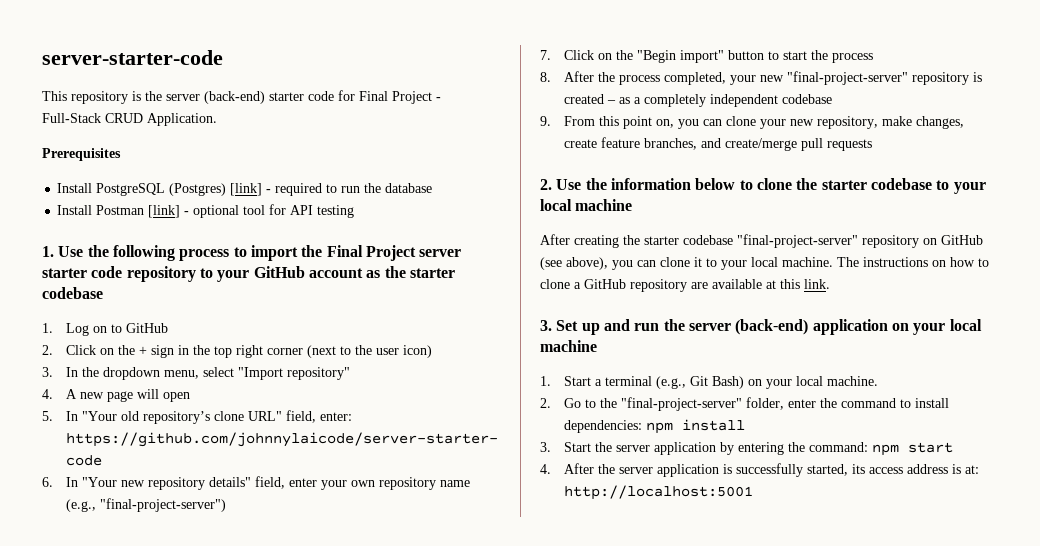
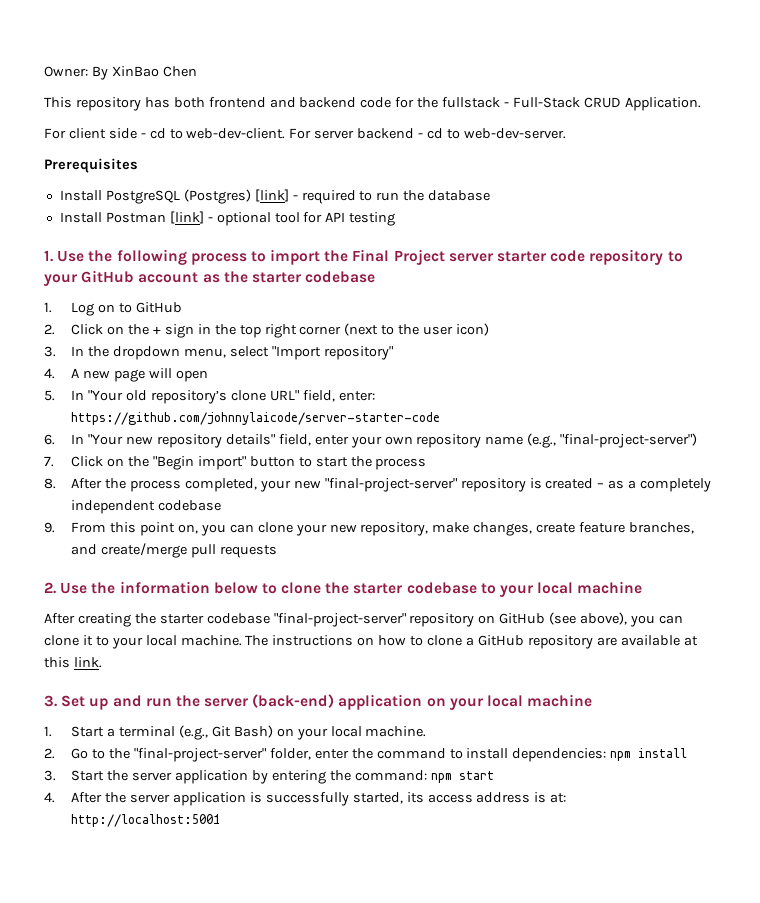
[42,50,223,65] [42,90,441,104] [42,113,217,126] server-starter-code // This repository is the server (back-end) starter code for Final Project - Full-Stack CRUD Application. -> [44,66,197,80] [44,97,701,111] [44,128,566,139] Owner: By XinBao Chen // This repository has both frontend and backend code for the fullstack - Full-Stack CRUD Application. // For client side - cd to web-dev-client. For server backend - cd to web-dev-server.

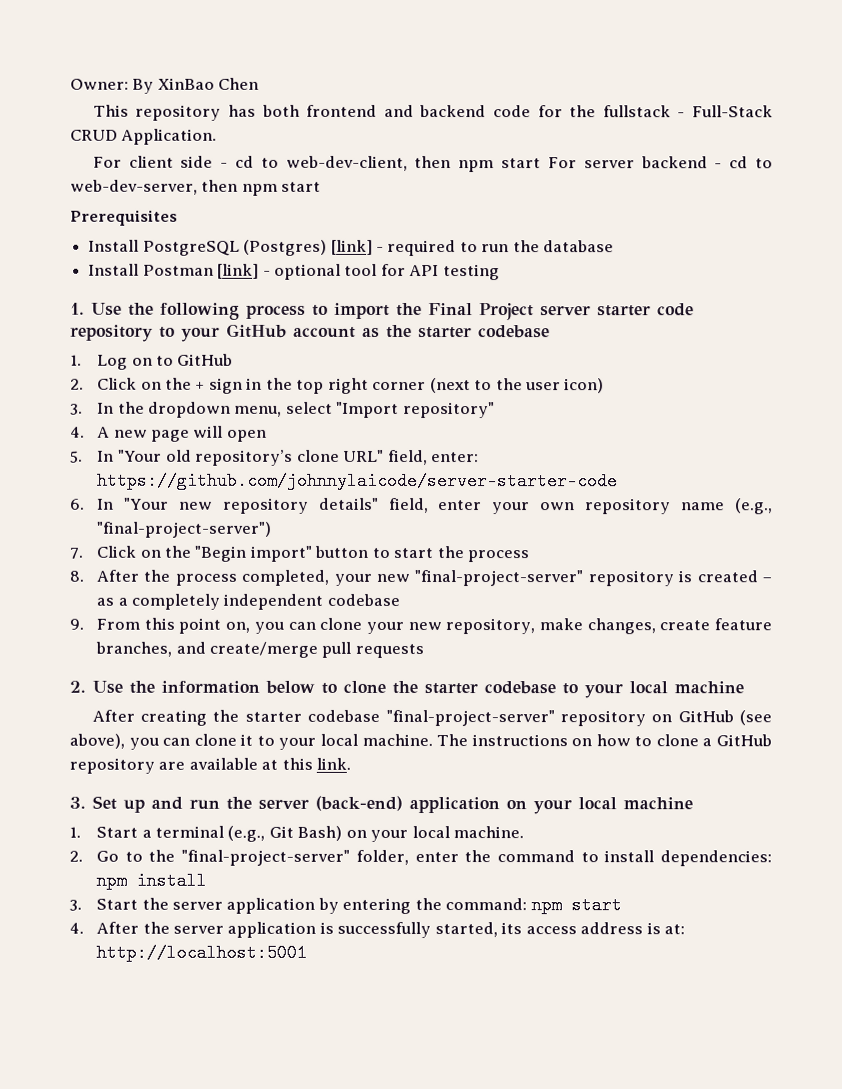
[186,128,286,139] web-dev-client. -> [285,155,542,173] web-dev-client, then npm start
[463,128,566,139] web-dev-server. -> [70,179,322,196] web-dev-server, then npm start

